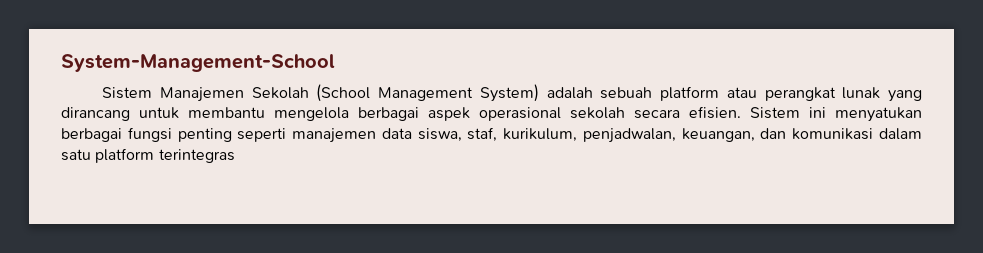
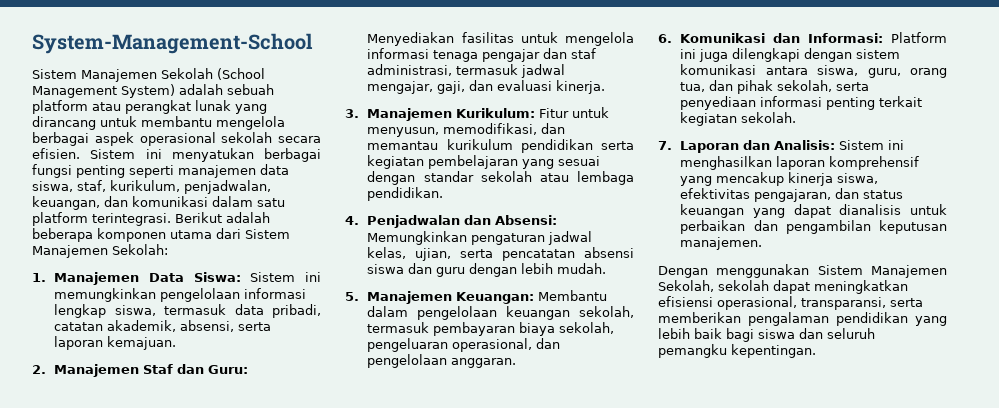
[158,149,235,163] terintegras -> [92,212,270,226] [32,228,290,242] [32,244,168,258] [32,272,321,285] [54,288,307,302] [54,304,321,318] [54,320,272,332] [54,336,177,350] [32,364,249,377] [367,32,634,46] [367,48,597,62] [367,64,566,78] [367,80,606,94] [345,107,610,121] [367,123,566,137] [367,139,634,153] [367,155,601,169] [367,171,634,185] [367,187,444,201] [345,215,558,228] [367,231,593,245] [367,247,634,261] [367,263,607,277] [345,290,608,304] [367,306,634,320] [367,322,615,336] [367,338,561,352] [367,354,517,368] [658,32,947,43] [680,48,901,62] [680,64,947,78] [680,80,870,94] [680,96,923,110] [680,112,797,126] [658,140,905,153] [680,156,920,170] [680,172,879,186] [680,188,904,202] [680,204,947,218] [680,220,947,234] [680,237,763,250] [658,264,947,278] [658,280,908,294] [658,296,923,310] [658,312,947,326] [658,328,875,342] [658,344,816,358] terintegrasi. Berikut adalah beberapa komponen utama dari Sistem Manajemen Sekolah: // 1. Manajemen Data Siswa: Sistem ini memungkinkan pengelolaan informasi lengkap siswa, termasuk data pribadi, catatan akademik, absensi, serta laporan kemajuan. // 2. Manajemen Staf dan Guru: Menyediakan fasilitas untuk mengelola informasi tenaga pengajar dan staf administrasi, termasuk jadwal mengajar, gaji, dan evaluasi kinerja. // 3. Manajemen Kurikulum: Fitur untuk menyusun, memodifikasi, dan memantau kurikulum pendidikan serta kegiatan pembelajaran yang sesuai dengan standar sekolah atau lembaga pendidikan. // 4. Penjadwalan dan Absensi: Memungkinkan pengaturan jadwal kelas, ujian, serta pencatatan absensi siswa dan guru dengan lebih mudah. // 5. Manajemen Keuangan: Membantu dalam pengelolaan keuangan sekolah, termasuk pembayaran biaya sekolah, pengeluaran operasional, dan pengelolaan anggaran. // 6. Komunikasi dan Informasi: Platform ini juga dilengkapi dengan sistem komunikasi antara siswa, guru, orang tua, dan pihak sekolah, serta penyediaan informasi penting terkait kegiatan sekolah. // 7. Laporan dan Analisis: Sistem ini menghasilkan laporan komprehensif yang mencakup kinerja siswa, efektivitas pengajaran, dan status keuangan yang dapat dianalisis untuk perbaikan dan pengambilan keputusan manajemen. // Dengan menggunakan Sistem Manajemen Sekolah, sekolah dapat meningkatkan efisiensi operasional, transparansi, serta memberikan pengalaman pendidikan yang lebih baik bagi siswa dan seluruh pemangku kepentingan.

